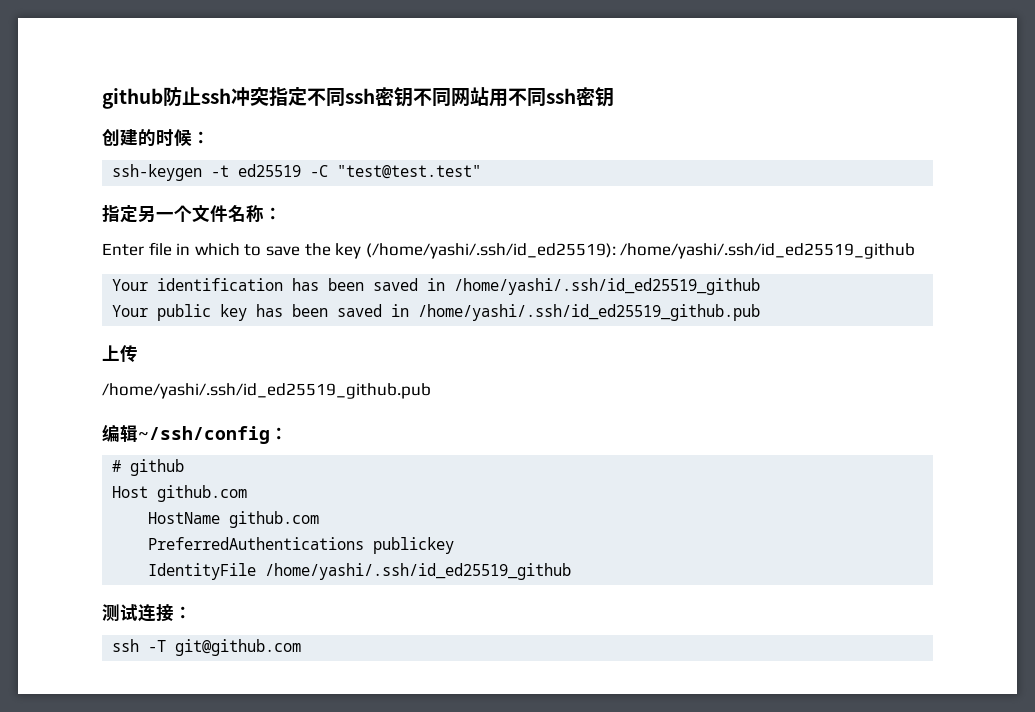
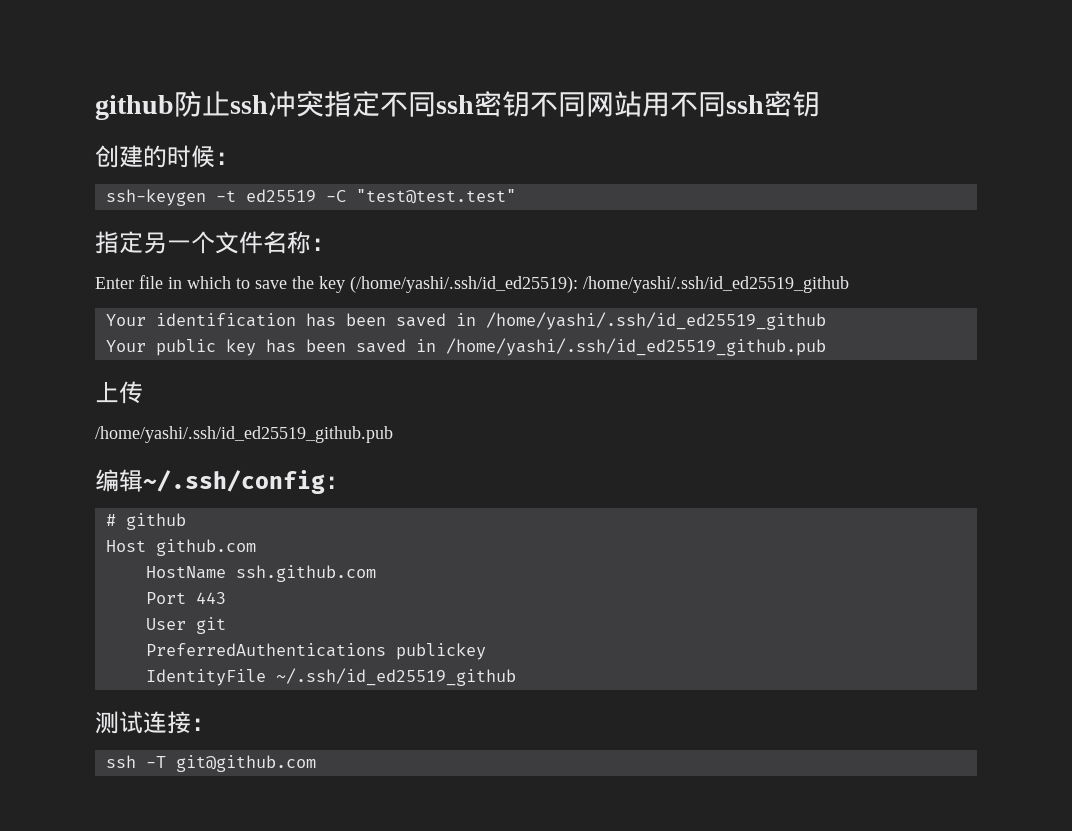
[138,426,270,444] ~/ssh/config -> [143,470,325,494] ~/.ssh/config
[229,511,320,528] github.com -> [235,565,376,582] [145,592,226,604] [145,617,226,634] ssh.github.com // Port 443 // User git
[265,563,572,580] /home/yashi/.ssh/id_ed25519_github -> [275,668,516,686] ~/.ssh/id_ed25519_github

